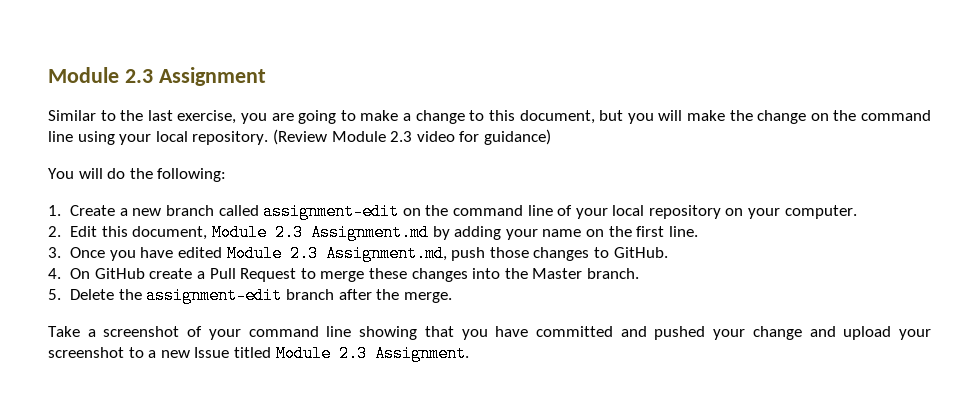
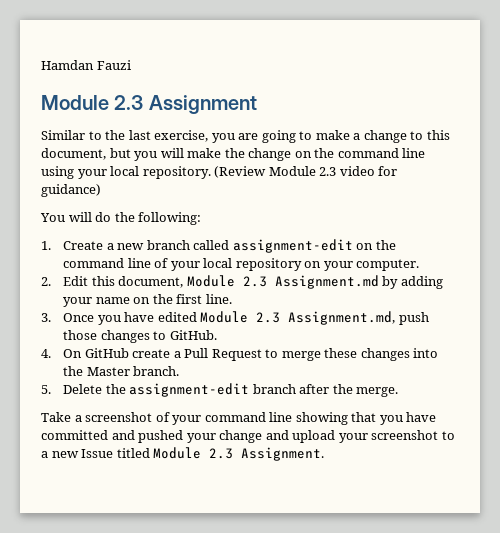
(48, 75) none -> [41,60,131,70] Hamdan Fauzi //

